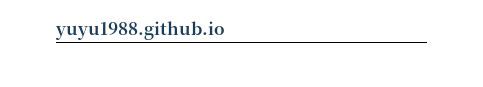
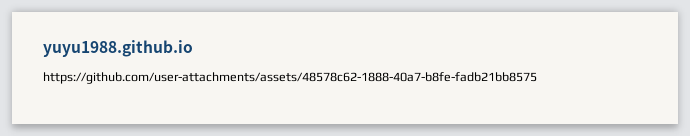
(225, 30) none -> [43,72,537,84] // https://github.com/user-attachments/assets/48578c62-1888-40a7-b8fe-fadb21bb8575

